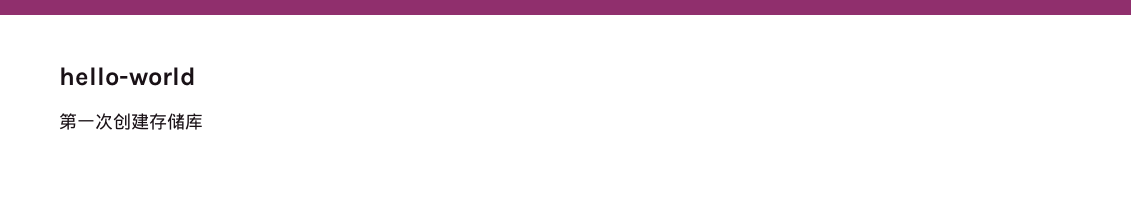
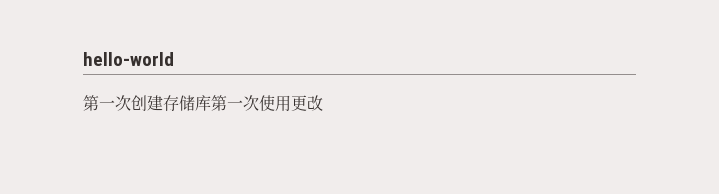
(203, 121) none -> [211,95,323,112] 第一次使用更改

